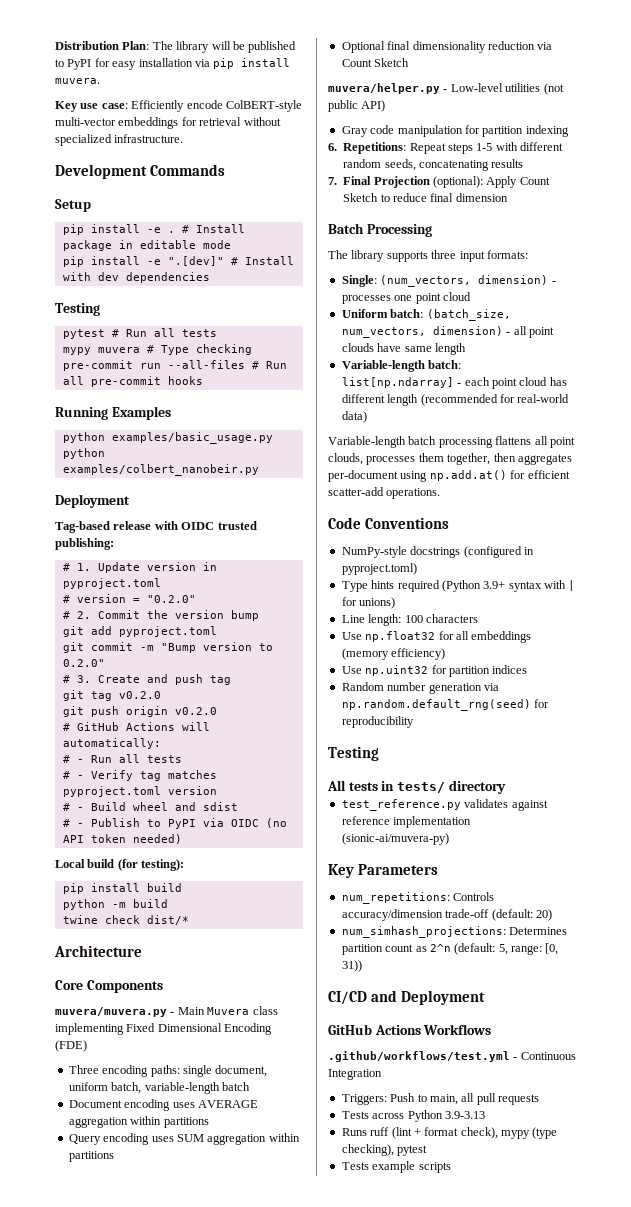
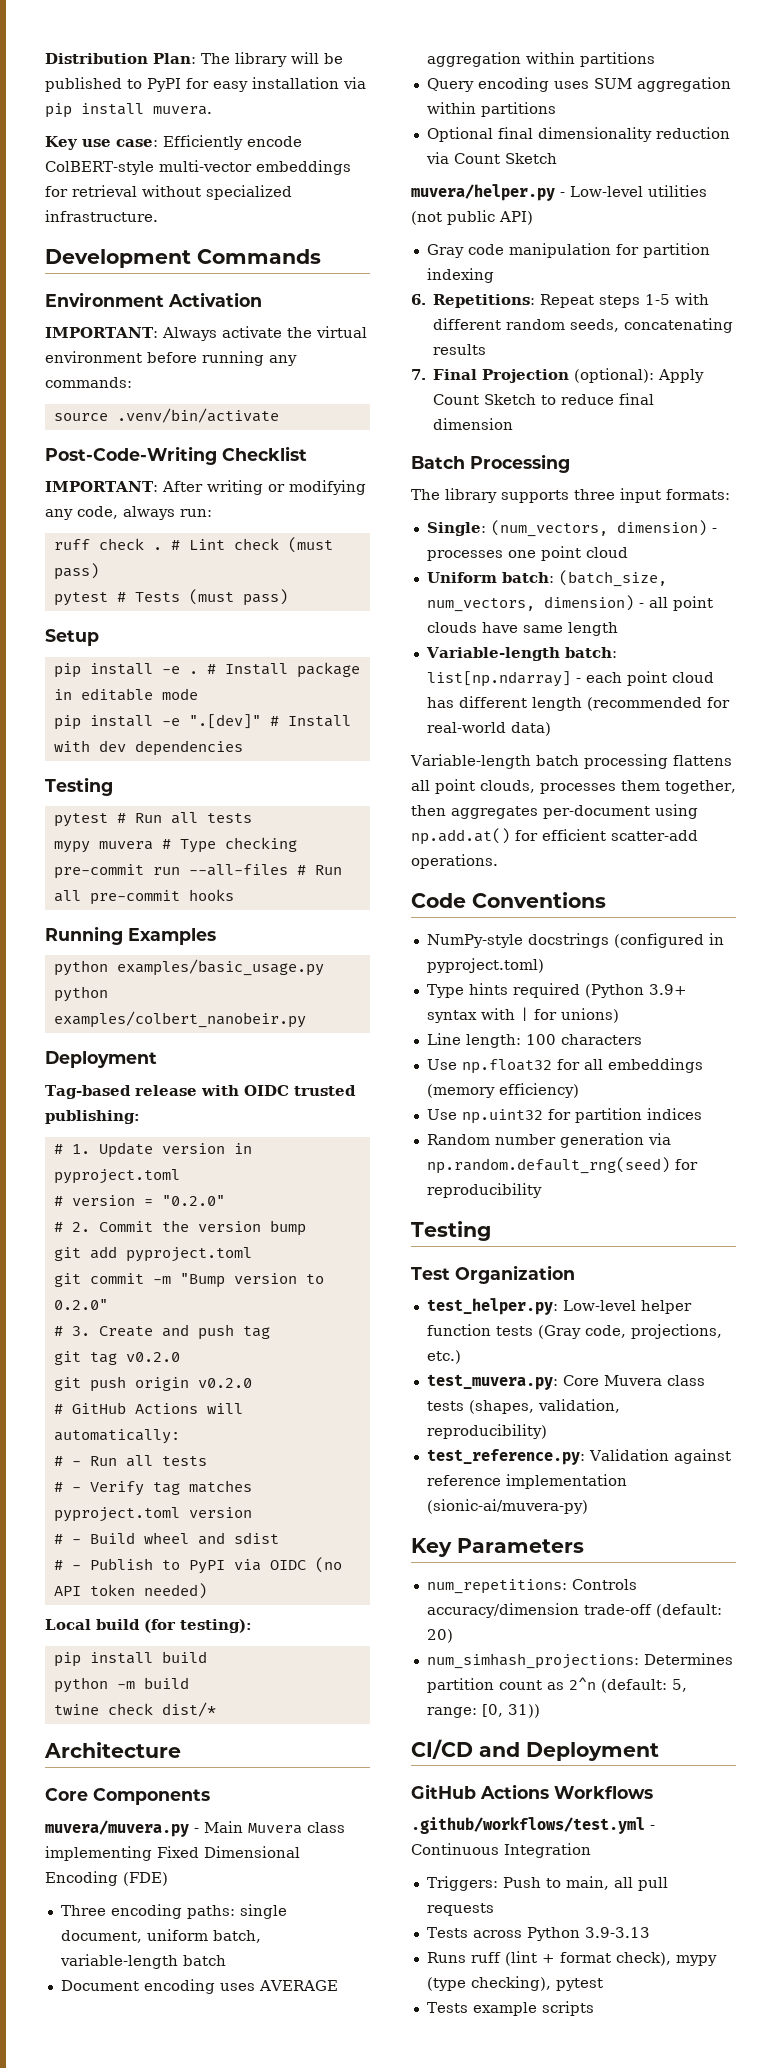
(226, 170) none -> [45,292,262,307] [45,326,367,341] [45,351,297,366] [45,377,132,388] [53,408,279,423] [45,446,307,465] [45,480,366,495] [45,506,212,520] [53,537,333,553] [53,563,99,580] [53,589,288,606] // Environment Activation // IMPORTANT: Always activate the virtual environment before running any commands: // source .venv/bin/activate // Post-Code-Writing Checklist // IMPORTANT: After writing or modifying any code, always run: // ruff check . # Lint check (must pass) // pytest # Tests (must pass)
[327,780,506,794] [341,799,509,811] All tests in tests/ directory // test_reference.py validates -> [411,1265,575,1284] [426,1298,692,1315] [426,1324,722,1339] [426,1350,461,1364] [426,1374,705,1390] [426,1399,620,1414] [426,1424,547,1439] [426,1449,669,1465] Test Organization // test_helper.py: Low-level helper function tests (Gray code, projections, etc.) // test_muvera.py: Core Muvera class tests (shapes, validation, reproducibility) // test_reference.py: Validation

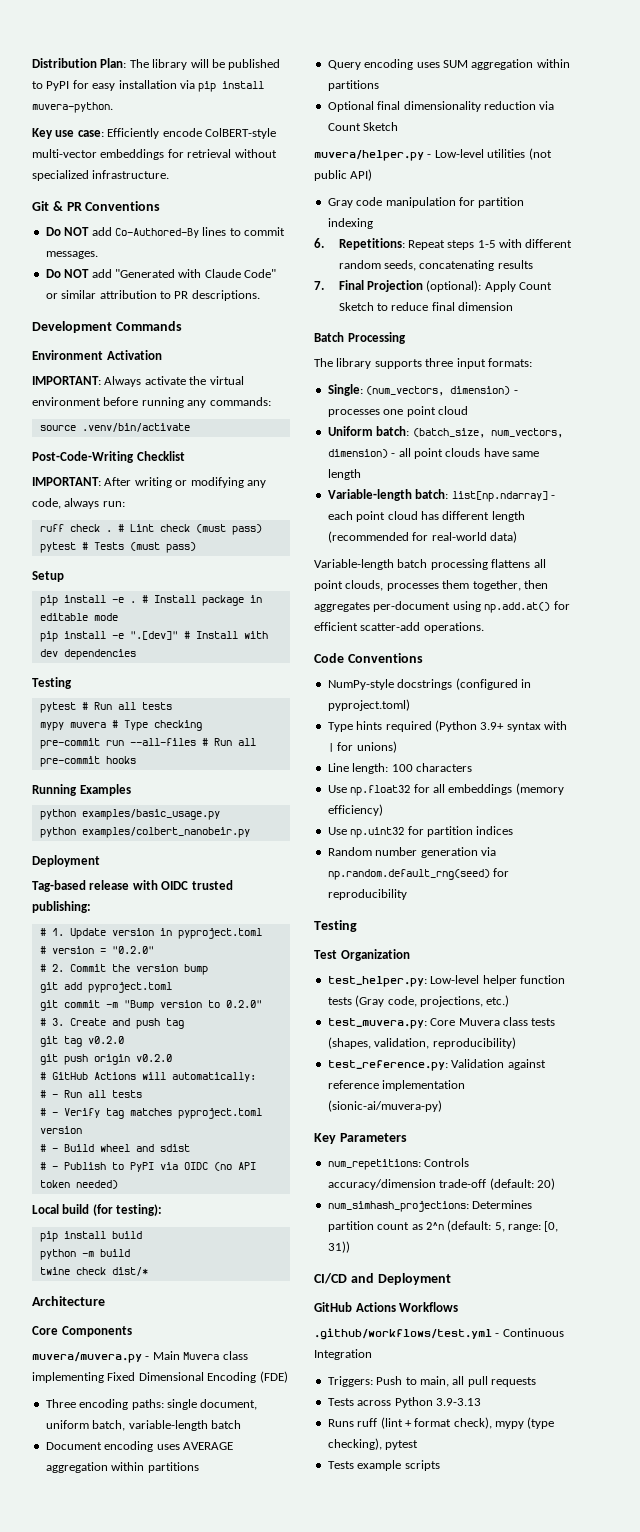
[153,106,212,115] muvera. -> [32,102,113,113] muvera-python.
(158, 216) none -> [32,201,161,211] [45,227,285,238] [45,251,98,259] [45,269,276,278] [45,290,260,301] // Git & PR Conventions // Do NOT add Co-Authored-By lines to commit messages. // Do NOT add "Generated with Claude Code" or similar attribution to PR descriptions.

